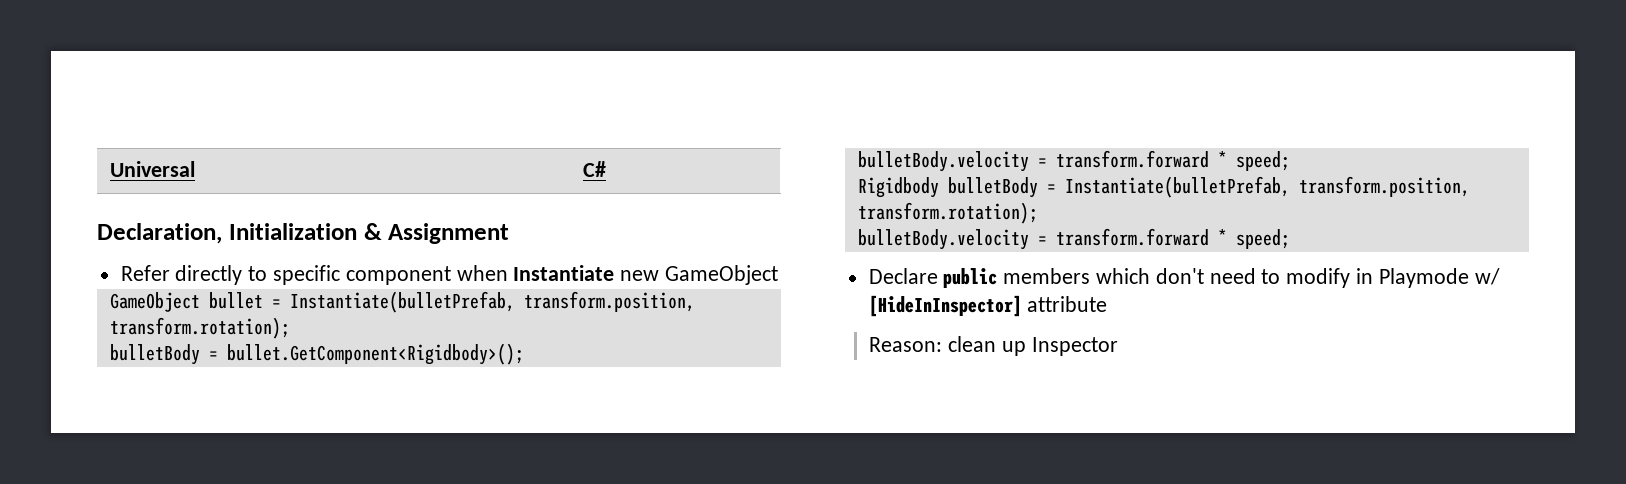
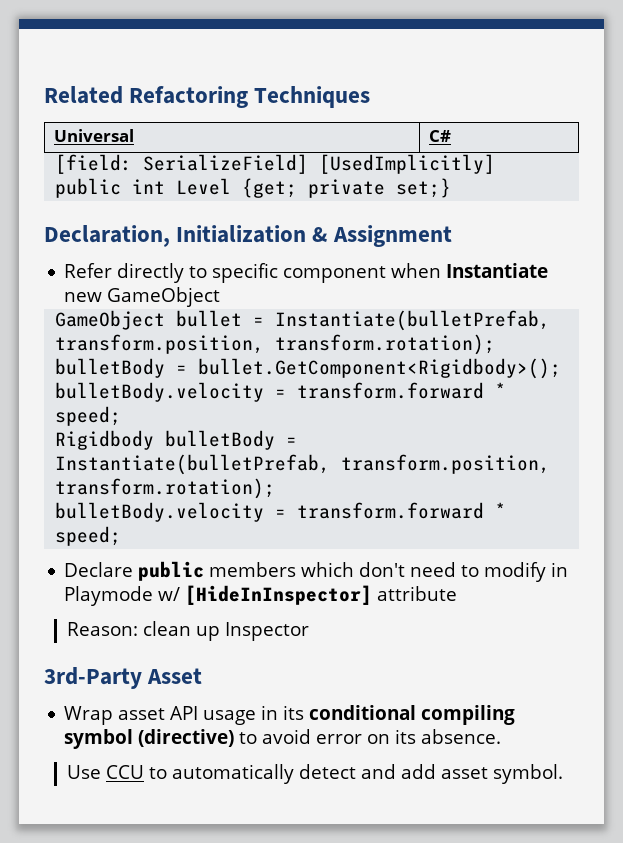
(109, 169) none -> [44,86,371,108] Related Refactoring Techniques //
(606, 169) none -> [55,154,496,174] [55,178,452,198] // [field: SerializeField] [UsedImplicitly] public int Level {get; private set;}
(1118, 346) none -> [44,667,203,689] [64,705,516,725] [64,729,502,749] [67,764,564,784] // 3rd-Party Asset // Wrap asset API usage in its conditional compiling symbol (directive) to avoid error on its absence. // Use CCU to automatically detect and add asset symbol.

